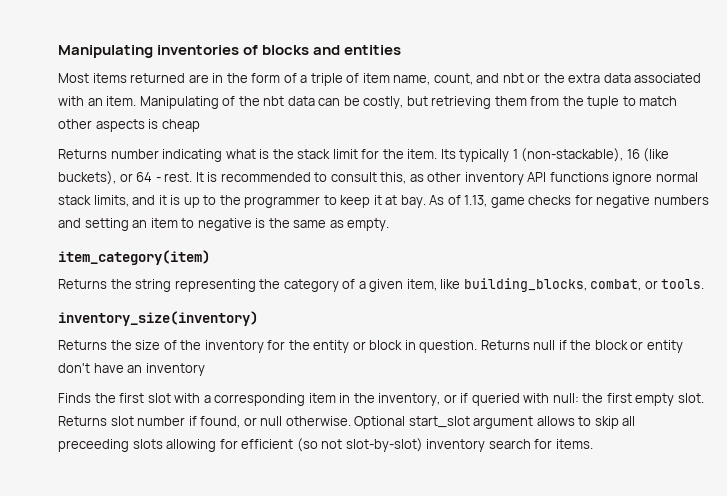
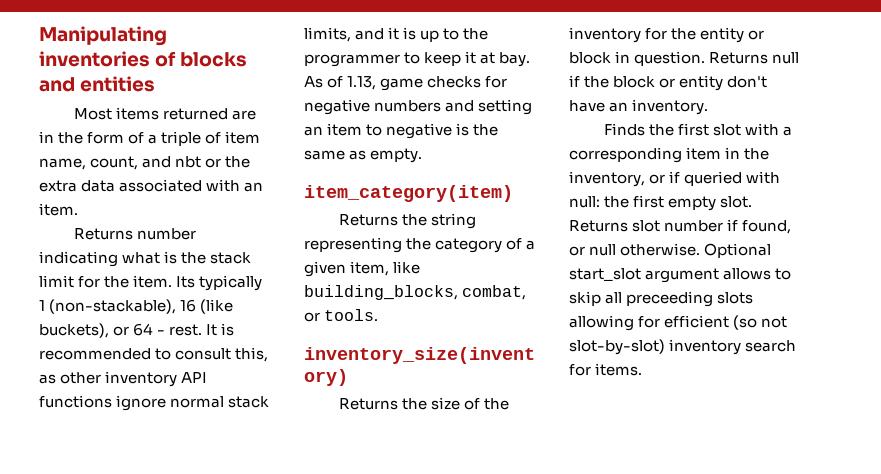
[139,96,678,109] [58,119,200,132] Manipulating of the nbt data can be costly, but retrieving them from the tuple to match other aspects is cheap -> (78, 209) none
[145,363,205,376] inventory -> [632,99,709,115] inventory.

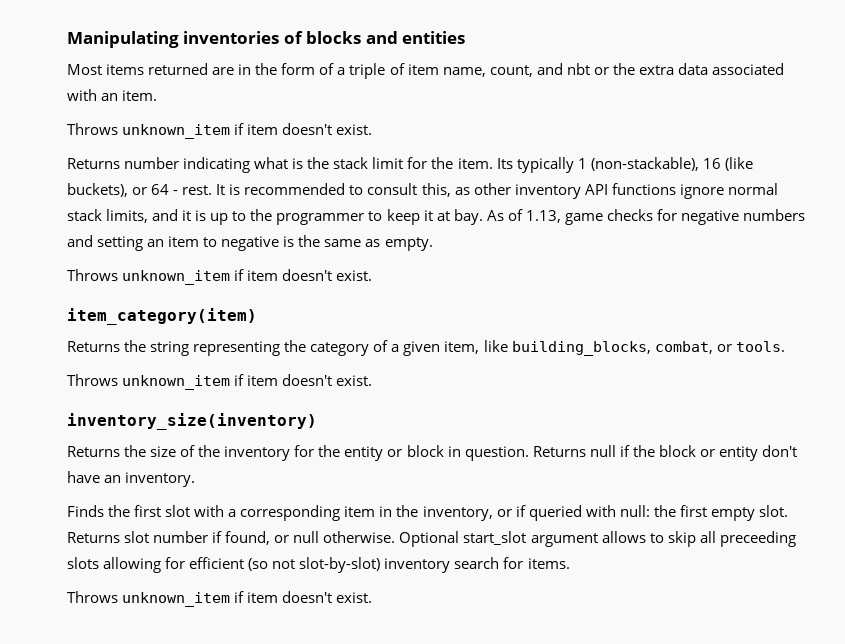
(78, 209) none -> [67,123,373,139] // Throws unknown_item if item doesn't exist.
(423, 155) none -> [67,269,373,285] // Throws unknown_item if item doesn't exist.
(379, 315) none -> [67,374,373,390] // Throws unknown_item if item doesn't exist.
(643, 369) none -> [67,591,373,607] // Throws unknown_item if item doesn't exist.

